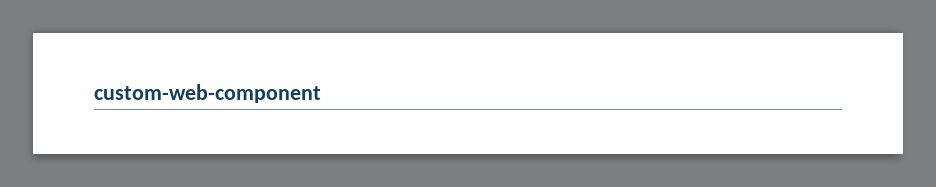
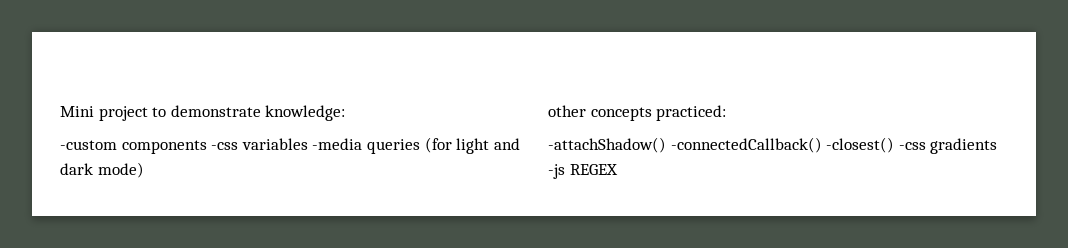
[94,84,321,103] custom-web-component -> [60,105,346,121] [60,137,520,154] [60,162,144,178] [548,105,727,121] [548,137,998,154] [548,164,618,179] Mini project to demonstrate knowledge: // -custom components -css variables -media queries (for light and dark mode) // other concepts practiced: // -attachShadow() -connectedCallback() -closest() -css gradients -js REGEX

